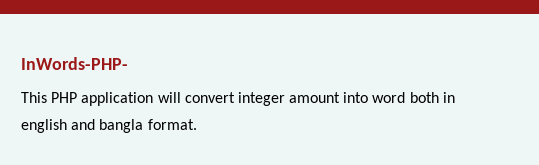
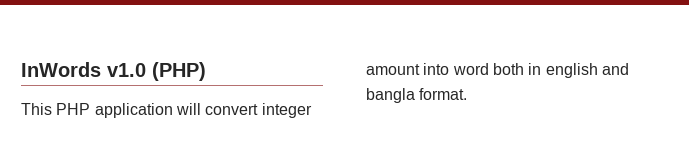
[21,57,128,70] InWords-PHP- -> [21,62,206,81] InWords v1.0 (PHP)

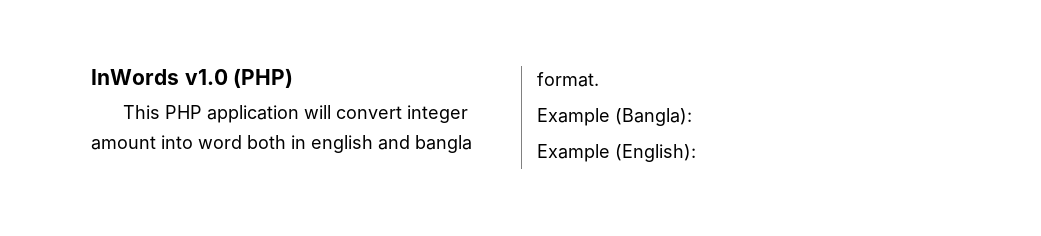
(468, 94) none -> [537,108,692,126] [537,144,696,162] // Example (Bangla): // Example (English):

